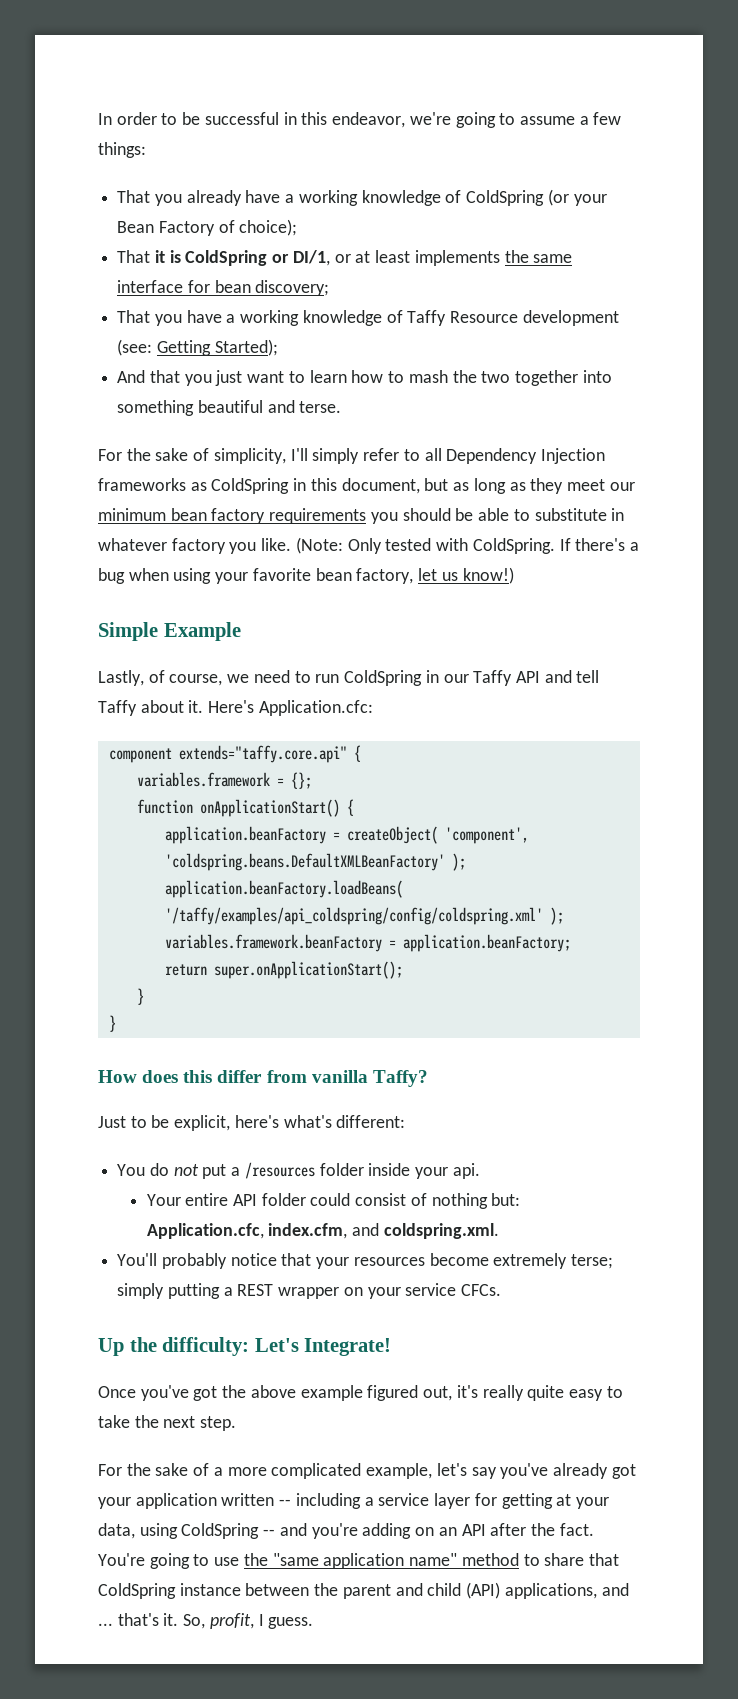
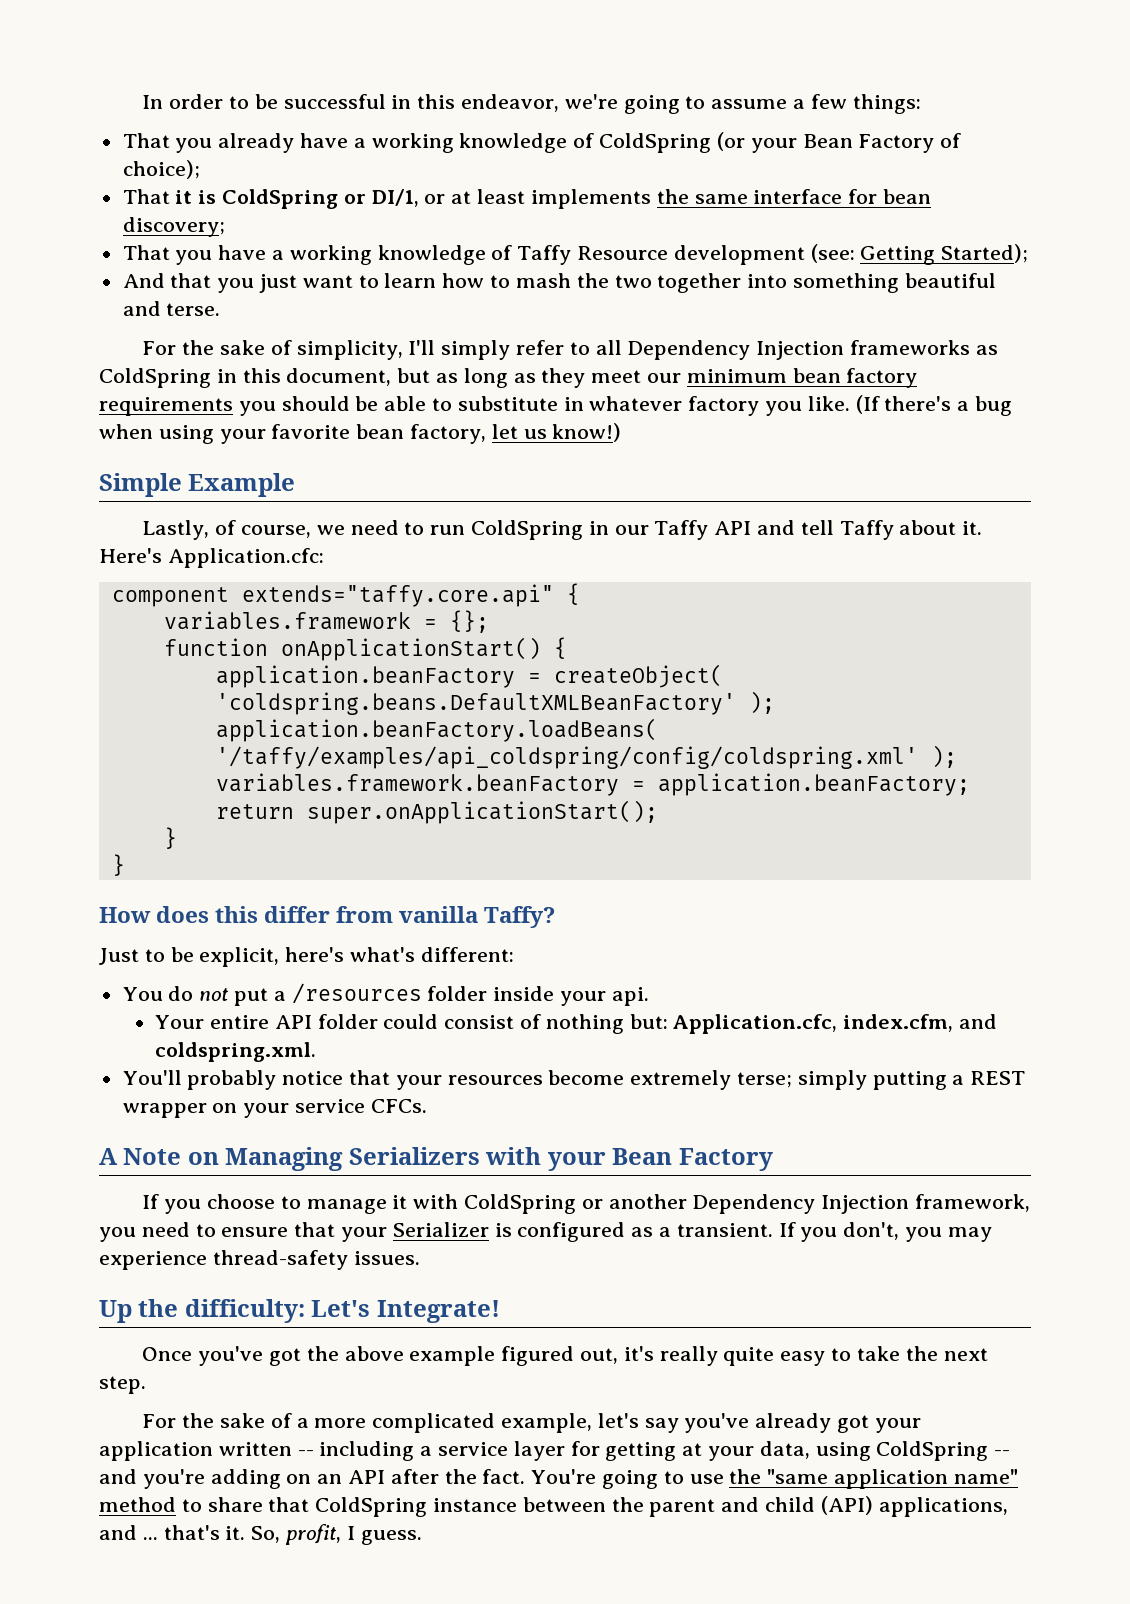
[295,537,571,554] (Note: Only tested with ColdSpring. If -> [855,395,880,414] (If
[444,827,529,844] 'component', -> (723, 676) none
(502, 1290) none -> [99,1147,773,1171] [142,1194,1031,1214] [99,1222,992,1242] [99,1250,420,1270] // A Note on Managing Serializers with your Bean Factory // If you choose to manage it with ColdSpring or another Dependency Injection framework, you need to ensure that your Serializer is configured as a transient. If you don't, you may experience thread-safety issues.

